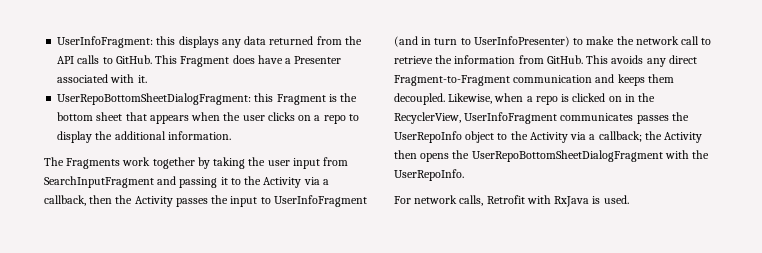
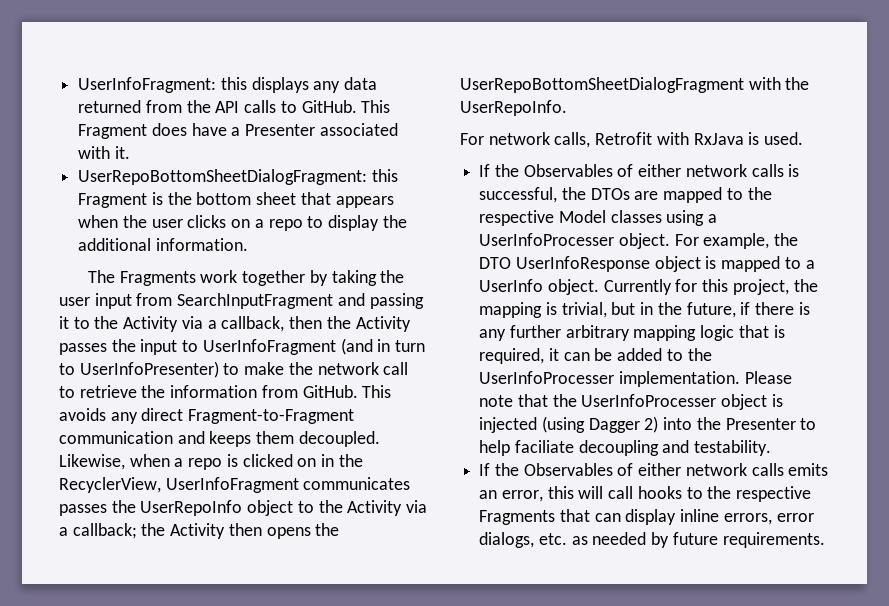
(629, 199) none -> [479,164,800,177] [479,187,772,203] [479,210,718,226] [479,233,799,249] [479,256,815,272] [479,279,818,295] [479,302,810,318] [479,325,785,341] [479,348,712,364] [479,371,792,387] [479,394,783,410] [479,416,817,433] [479,440,772,456] [479,463,829,476] [479,486,812,502] [479,509,814,525] [479,532,825,548] // If the Observables of either network calls is successful, the DTOs are mapped to the respective Model classes using a UserInfoProcesser object. For example, the DTO UserInfoResponse object is mapped to a UserInfo object. Currently for this project, the mapping is trivial, but in the future, if there is any further arbitrary mapping logic that is required, it can be added to the UserInfoProcesser implementation. Please note that the UserInfoProcesser object is injected (using Dagger 2) into the Presenter to help faciliate decoupling and testability. // If the Observables of either network calls emits an error, this will call hooks to the respective Fragments that can display inline errors, error dialogs, etc. as needed by future requirements.

